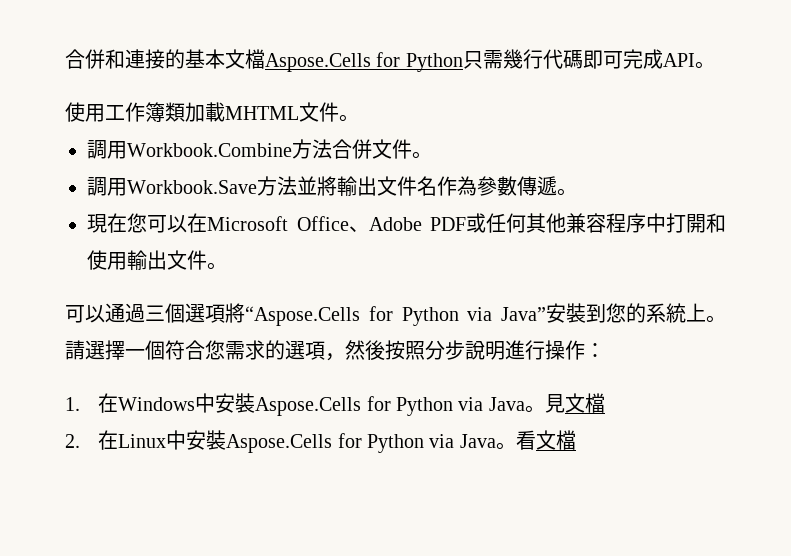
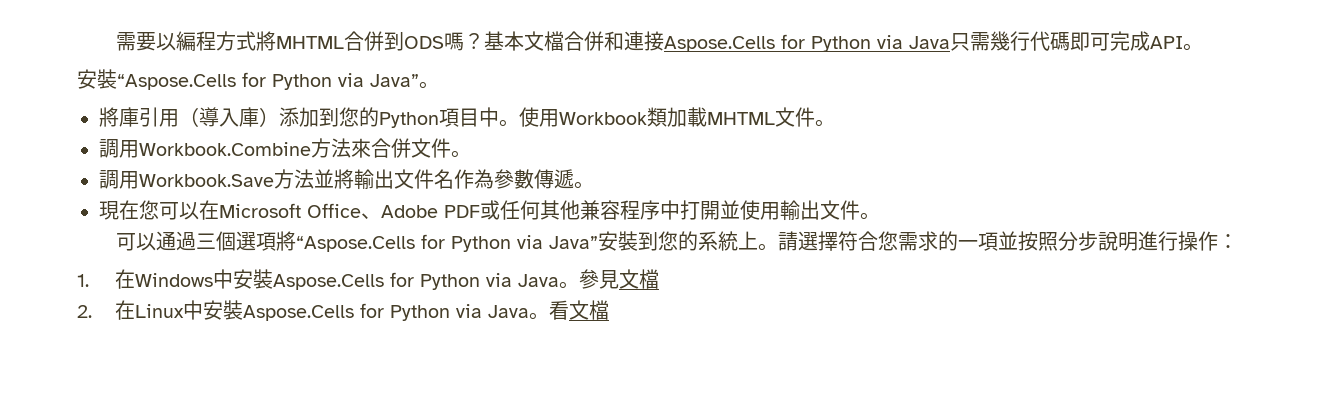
[65,49,463,72] 合併和連接的基本文檔Aspose.Cells for Python -> [116,31,951,52] 需要以編程方式將MHTML合併到ODS嗎？基本文檔合併和連接Aspose.Cells for Python via Java
[65,102,165,122] 使用工作簿 -> [77,69,439,90] [99,107,647,128] 安裝“Aspose.Cells for Python via Java”。 // 將庫引用（導入庫）添加到您的Python項目中。使用Workbook
(332, 149) none -> [351,138,371,158] 來
[706,213,726,233] 和 -> [720,200,740,219] 並
[125,340,165,360] 一個 -> (839, 241) none
[285,340,385,361] 選項，然後 -> [958,231,1019,251] 一項並
(545, 409) none -> [579,269,600,289] 參

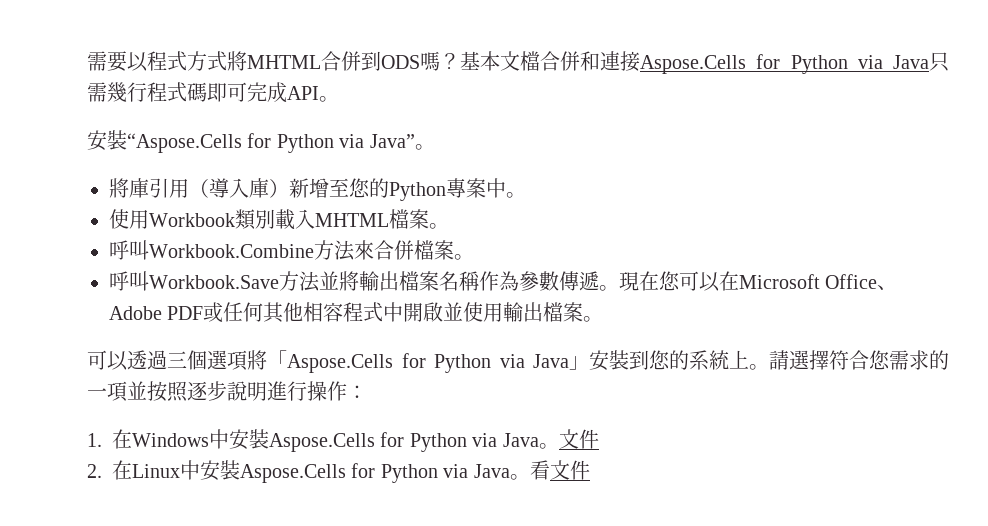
[176,31,217,51] 編程 -> [147,51,187,71] 程式
[1030,31,1051,51] 代 -> [147,82,187,102] 程式
[279,107,339,127] 添加到 -> [289,178,349,198] 新增至
[439,108,479,127] 項目 -> [446,178,486,198] 專案
(519, 123) none -> (526, 195) //
[667,107,835,127] [99,139,139,158] 加載MHTML文件。 // 調用 -> [255,209,449,230] [109,240,149,260] 別載入MHTML檔案。 // 呼叫
[411,138,471,158] [99,170,139,189] 文件。 // 調用 -> [414,240,474,260] [109,271,149,291] 檔案。 // 呼叫
[394,169,454,189] 文件名 -> [399,271,480,291] 檔案名稱
(594, 185) // -> (619, 288) none
[580,200,720,220] 兼容程序中打開 -> [303,302,444,322] 相容程式中開啟
[820,200,860,220] 文件 -> [543,302,584,322] 檔案
[156,231,177,251] 通 -> [127,350,147,370] 透
[296,234,599,252] “Aspose.Cells for Python via Java” -> [267,350,589,373] 「Aspose.Cells for Python via Java」
[1058,231,1079,251] 分 -> [187,381,208,401] 逐
[579,269,660,289] 參見文檔 -> [558,429,599,449] 文件
[589,300,610,320] 檔 -> [569,460,590,480] 件

